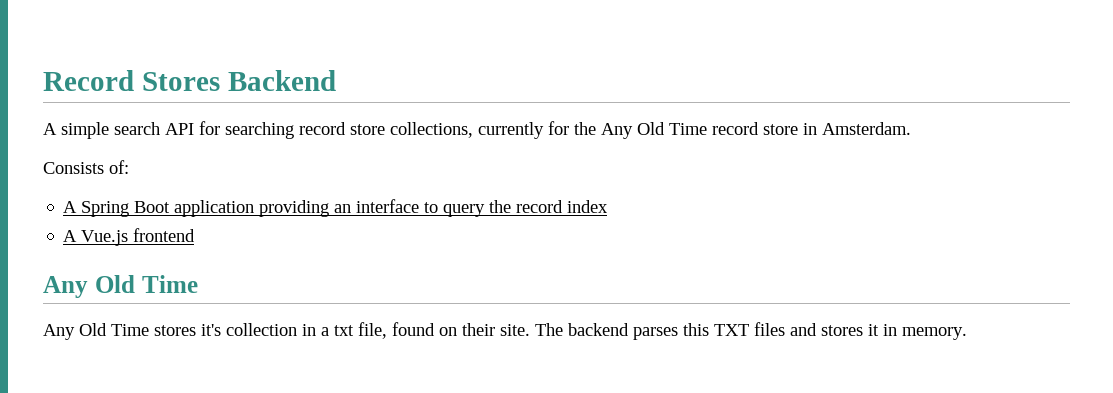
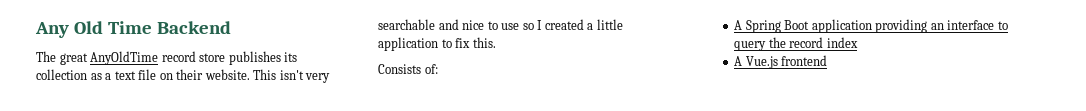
[43,70,336,91] [43,121,911,139] Record Stores Backend // A simple search API for searching record store collections, currently for the Any Old Time record store in Amsterdam. -> [35,21,231,38] [36,51,298,65] [36,69,331,83] [378,19,623,30] [378,37,496,51] Any Old Time Backend // The great AnyOldTime record store publishes its collection as a text file on their website. This isn't very searchable and nice to use so I created a little application to fix this.
[43,275,198,298] [43,322,967,340] // Any Old Time // Any Old Time stores it's collection in a txt file, found on their site. The backend parses this TXT files and stores it in memory. -> (828, 60) none

